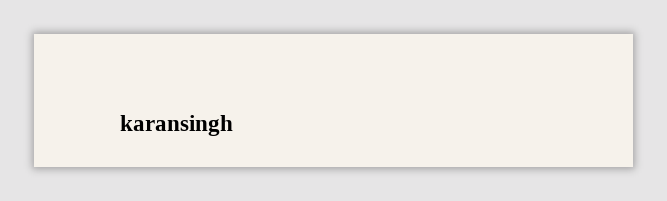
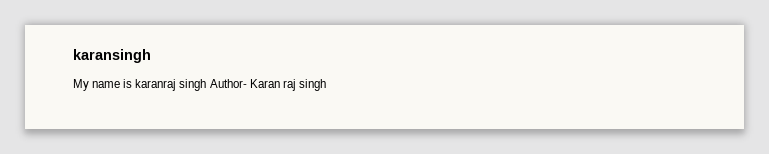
(233, 125) none -> [73,79,326,91] // My name is karanraj singh Author- Karan raj singh

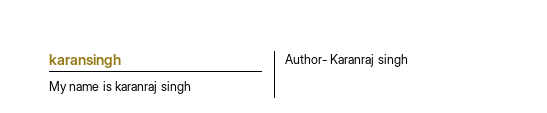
[209,79,296,91] Author- Karan raj -> [285,54,375,67] // Author- Karanraj

